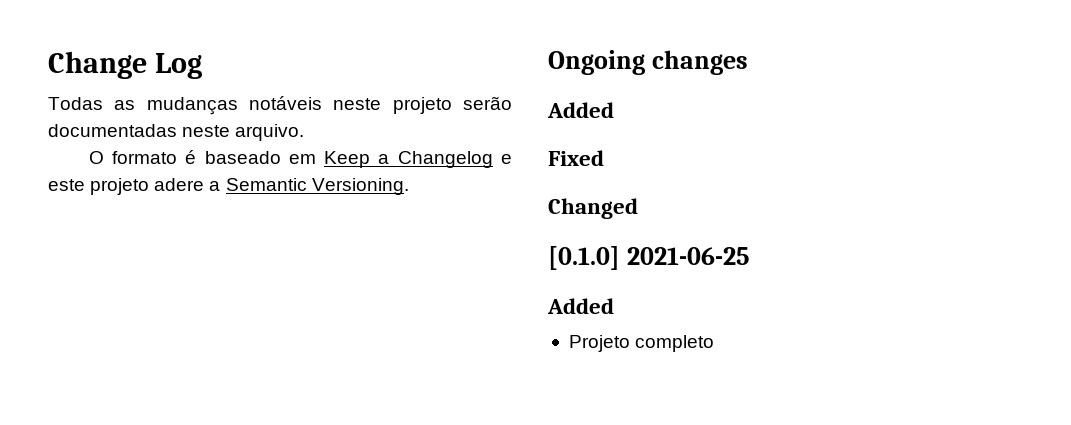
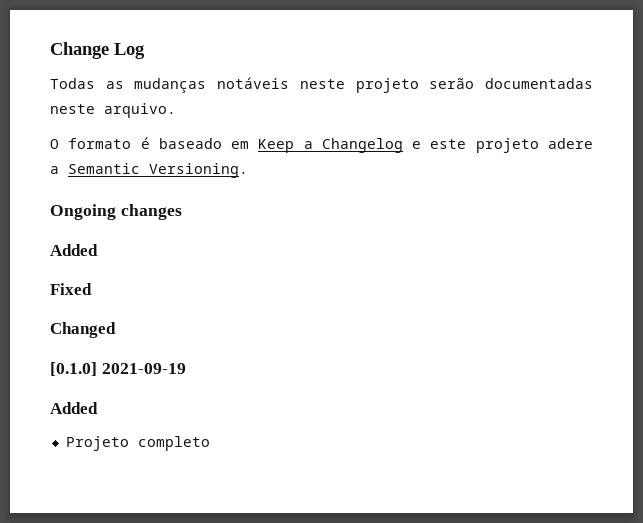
[627,247,751,265] 2021-06-25 -> [101,363,186,374] 2021-09-19

